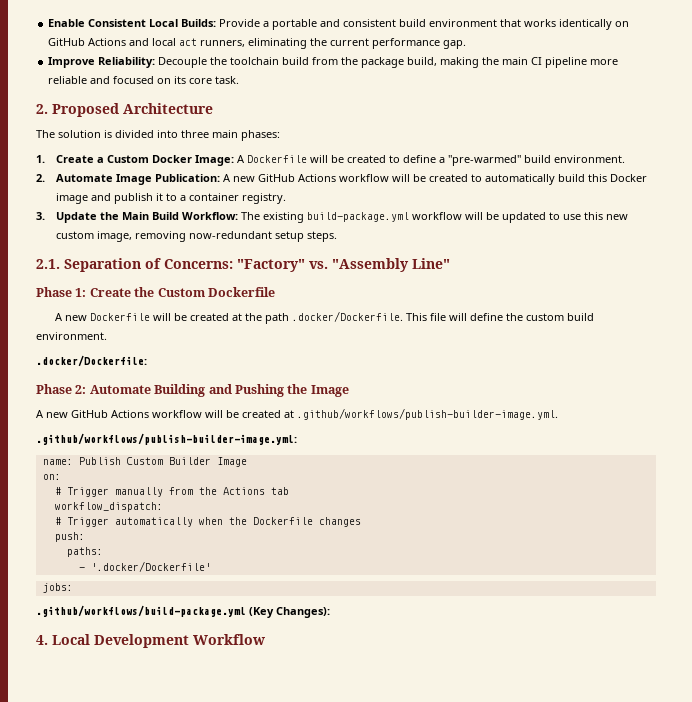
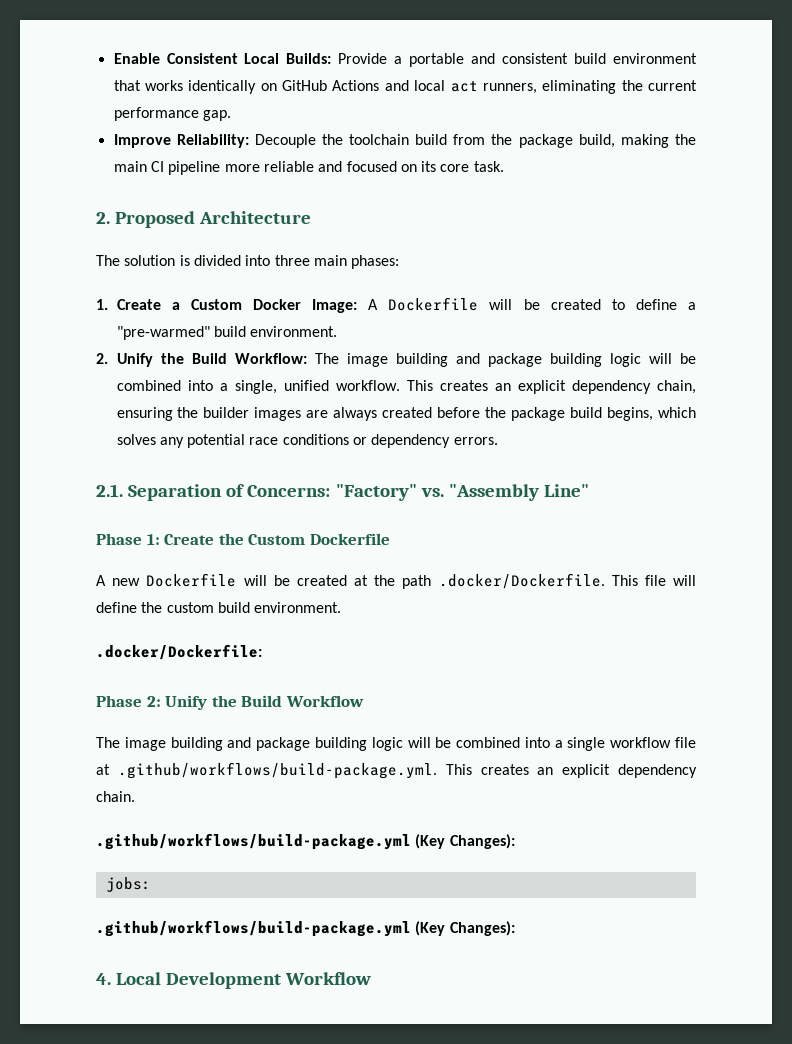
[56,174,648,185] [56,193,287,204] [36,212,629,223] [56,231,338,242] Automate Image Publication: A new GitHub Actions workflow will be created to automatically build this Docker image and publish it to a container registry. // 3. Update the Main Build Workflow: The existing build-package.yml workflow will be updated to use this new custom image, removing now-redundant setup steps. -> [116,353,696,367] [116,380,696,394] [116,407,696,421] [116,434,498,448] Unify the Build Workflow: The image building and package building logic will be combined into a single, unified workflow. This creates an explicit dependency chain, ensuring the builder images are always created before the package build begins, which solves any potential race conditions or dependency errors.
[89,384,349,397] [36,408,558,420] [36,433,297,445] [42,457,247,467] [42,474,61,480] [54,487,289,497] [54,502,163,512] [54,517,361,527] [54,532,85,542] [66,547,103,557] [78,561,211,572] Automate Building and Pushing the Image // A new GitHub Actions workflow will be created at .github/workflows/publish-builder-image.yml. // .github/workflows/publish-builder-image.yml: // name: Publish Custom Builder Image // on: // # Trigger manually from the Actions tab // workflow_dispatch: // # Trigger automatically when the Dockerfile changes // push: // paths: // - '.docker/Dockerfile' -> [165,695,364,710] [96,737,696,751] [96,762,697,779] [96,791,135,802] [96,833,515,850] Unify the Build Workflow // The image building and package building logic will be combined into a single workflow file at .github/workflows/build-package.yml. This creates an explicit dependency chain. // .github/workflows/build-package.yml (Key Changes):

